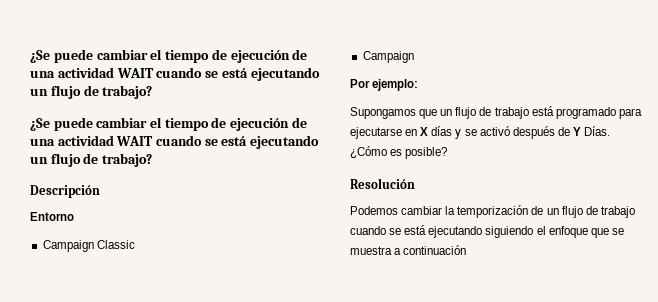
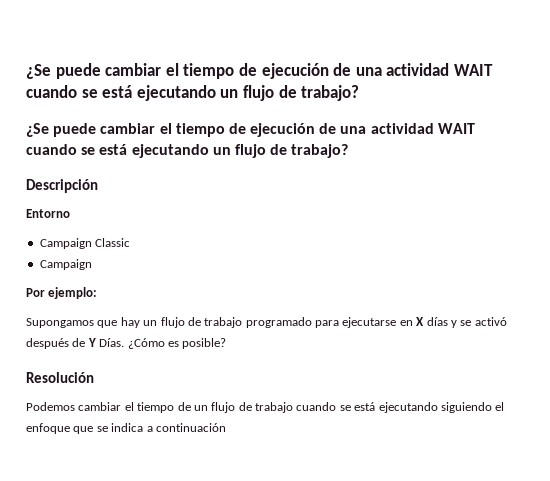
[440,106,554,119] un flujo de trabajo está -> [120,317,243,328] hay un flujo de trabajo
[445,205,529,218] la temporización -> [124,402,175,413] el tiempo
[350,246,392,255] muestra -> [111,423,144,432] indica

